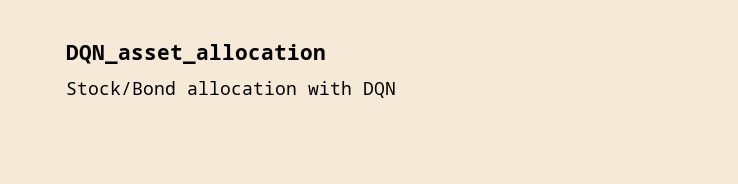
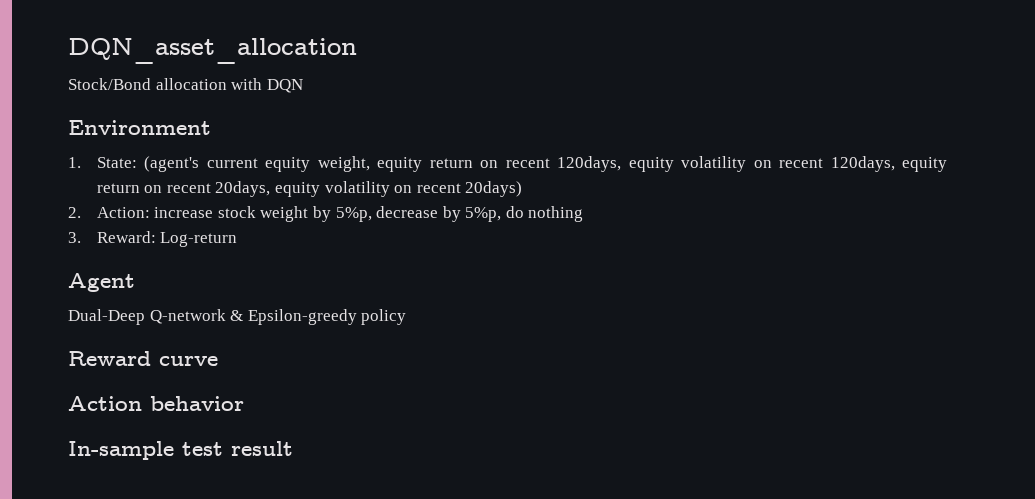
(396, 90) none -> [68,120,211,135] [68,156,947,172] [96,181,523,197] [68,206,584,222] [68,231,238,247] [68,273,135,292] [68,309,407,325] [68,351,218,366] [68,396,244,411] [68,441,293,460] // Environment // 1. State: (agent's current equity weight, equity return on recent 120days, equity volatility on recent 120days, equity return on recent 20days, equity volatility on recent 20days) // 2. Action: increase stock weight by 5%p, decrease by 5%p, do nothing // 3. Reward: Log-return // Agent // Dual-Deep Q-network & Epsilon-greedy policy // Reward curve // Action behavior // In-sample test result

